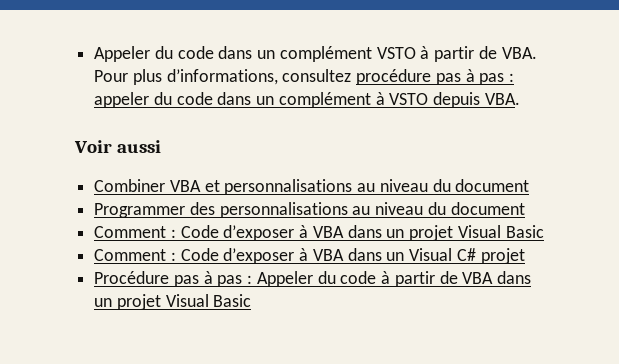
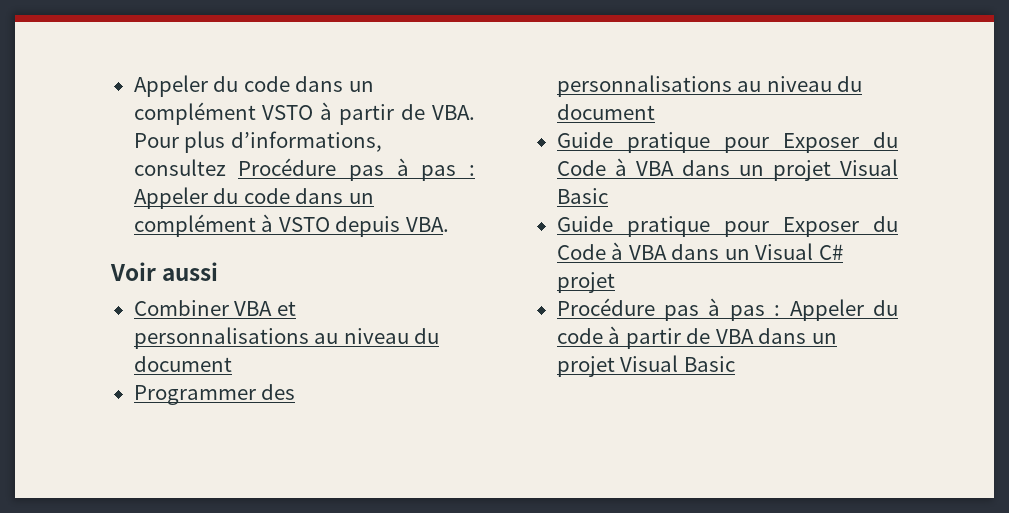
[356,69,515,85] [94,92,150,108] procédure pas à pas : appeler -> [238,158,475,181] [133,187,208,209] Procédure pas à pas : Appeler
[94,225,295,241] Comment : Code d’exposer -> [556,132,898,153] [556,160,606,176] Guide pratique pour Exposer du Code
[94,248,295,264] Comment : Code d’exposer -> [556,216,898,237] [556,244,606,260] Guide pratique pour Exposer du Code

